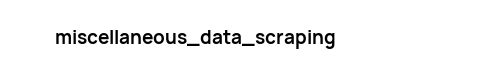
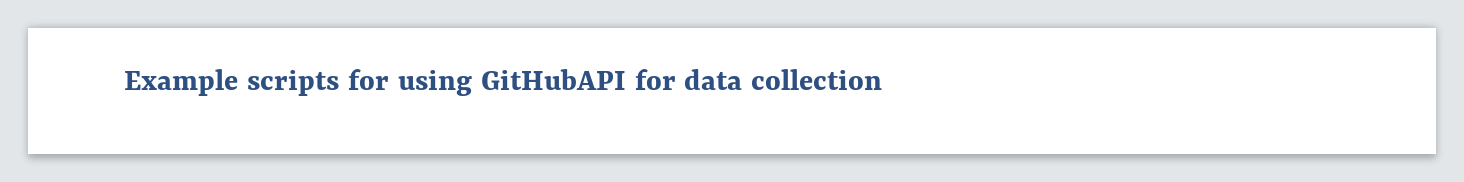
[55,30,336,49] miscellaneous_data_scraping -> [124,69,883,96] Example scripts for using GitHubAPI for data collection

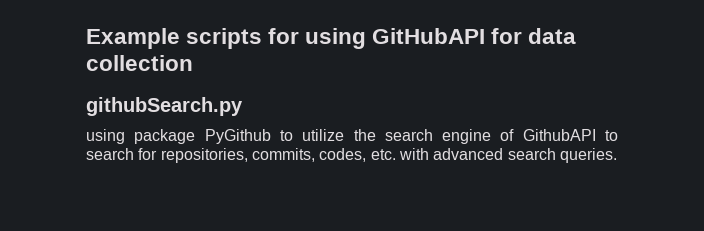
(883, 79) none -> [86,97,243,116] [86,129,619,144] [86,148,617,163] // githubSearch.py // using package PyGithub to utilize the search engine of GithubAPI to search for repositories, commits, codes, etc. with advanced search queries.

